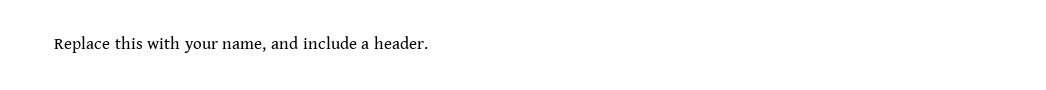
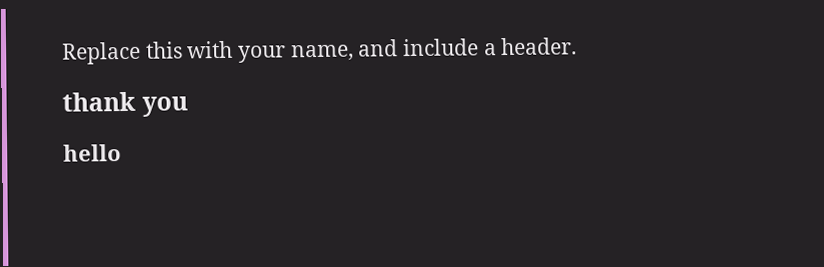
(428, 42) none -> [62,91,188,117] [63,144,121,162] // thank you // hello

